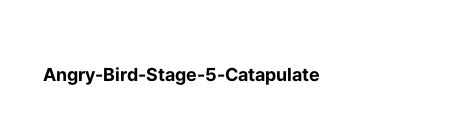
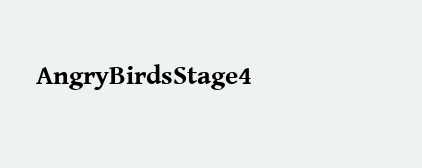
[43,67,320,85] Angry-Bird-Stage-5-Catapulate -> [36,64,252,90] AngryBirdsStage4

